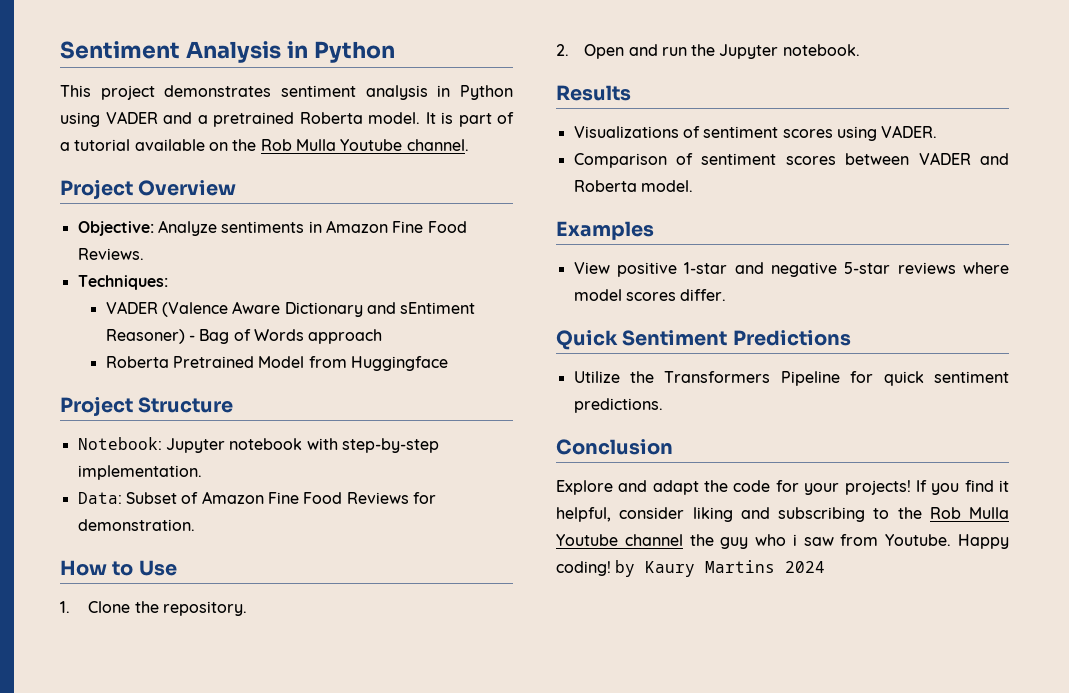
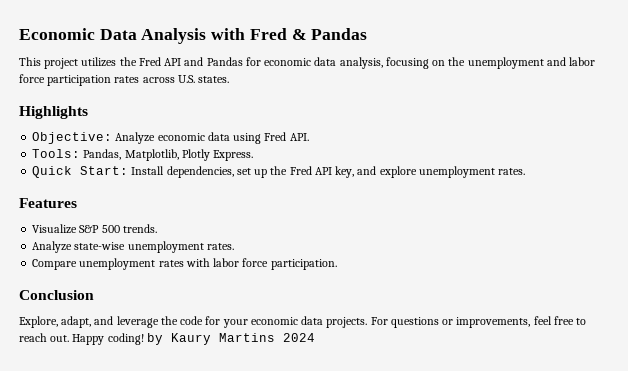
[60,41,395,63] [60,85,513,100] [60,111,514,127] [60,139,469,151] [60,179,237,199] [77,220,467,236] [77,248,144,260] [77,275,168,290] [105,301,476,317] [105,329,383,344] [105,356,449,371] [60,396,234,416] [77,437,439,453] [77,465,202,480] [77,491,436,504] [77,519,195,531] [60,560,177,576] [60,601,247,616] [556,44,860,59] [556,85,631,101] [573,125,938,141] [573,152,1009,168] [573,180,693,192] [556,221,654,240] [573,262,1009,277] [573,289,727,301] [556,330,851,350] [573,371,1009,386] [573,398,663,413] [556,439,673,455] [556,480,1010,495] [556,507,1009,522] [556,534,952,549] Sentiment Analysis in Python // This project demonstrates sentiment analysis in Python using VADER and a pretrained Roberta model. It is part of a tutorial available on the Rob Mulla Youtube channel. // Project Overview // Objective: Analyze sentiments in Amazon Fine Food Reviews. // Techniques: // VADER (Valence Aware Dictionary and sEntiment Reasoner) - Bag of Words approach // Roberta Pretrained Model from Huggingface // Project Structure // Notebook: Jupyter notebook with step-by-step implementation. // Data: Subset of Amazon Fine Food Reviews for demonstration. // How to Use // 1. Clone the repository. // 2. Open and run the Jupyter notebook. // Results // Visualizations of sentiment scores using VADER. // Comparison of sentiment scores between VADER and Roberta model. // Examples // View positive 1-star and negative 5-star reviews where model scores differ. // Quick Sentiment Predictions // Utilize the Transformers Pipeline for quick sentiment predictions. // Conclusion // Explore and adapt the code for your projects! If you find it helpful, consider liking and subscribing to the Rob Mulla Youtube channel the guy who i saw from Youtube. -> [19,28,368,44] [19,57,596,69] [19,74,230,86] [19,106,88,119] [32,132,309,144] [32,149,254,161] [32,166,526,178] [19,198,77,208] [32,224,157,234] [32,241,234,253] [32,258,337,270] [19,290,94,300] [19,316,587,328] [19,333,70,342] Economic Data Analysis with Fred & Pandas // This project utilizes the Fred API and Pandas for economic data analysis, focusing on the unemployment and labor force participation rates across U.S. states. // Highlights // Objective: Analyze economic data using Fred API. // Tools: Pandas, Matplotlib, Plotly Express. // Quick Start: Install dependencies, set up the Fred API key, and explore unemployment rates. // Features // Visualize S&P 500 trends. // Analyze state-wise unemployment rates. // Compare unemployment rates with labor force participation. // Conclusion // Explore, adapt, and leverage the code for your economic data projects. For questions or improvements, feel free to reach out.

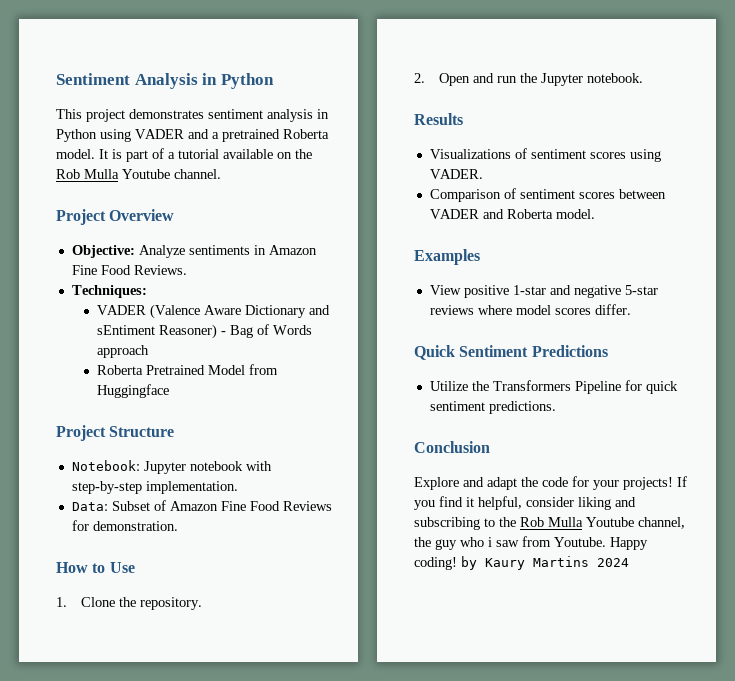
[19,28,368,44] [19,57,596,69] [19,74,230,86] [19,106,88,119] [32,132,309,144] [32,149,254,161] [32,166,526,178] [19,198,77,208] [32,224,157,234] [32,241,234,253] [32,258,337,270] [19,290,94,300] [19,316,587,328] [19,333,70,342] Economic Data Analysis with Fred & Pandas // This project utilizes the Fred API and Pandas for economic data analysis, focusing on the unemployment and labor force participation rates across U.S. states. // Highlights // Objective: Analyze economic data using Fred API. // Tools: Pandas, Matplotlib, Plotly Express. // Quick Start: Install dependencies, set up the Fred API key, and explore unemployment rates. // Features // Visualize S&P 500 trends. // Analyze state-wise unemployment rates. // Compare unemployment rates with labor force participation. // Conclusion // Explore, adapt, and leverage the code for your economic data projects. For questions or improvements, feel free to reach out. -> [56,73,274,89] [56,109,329,122] [56,129,329,142] [56,148,312,162] [56,169,221,179] [56,209,175,225] [71,245,317,258] [71,265,187,275] [71,285,147,298] [97,304,331,319] [97,324,313,339] [97,345,150,358] [97,364,279,375] [97,384,170,398] [56,425,175,441] [71,460,272,474] [71,481,238,494] [71,500,332,511] [71,520,178,531] [56,562,135,573] [56,597,203,610] [414,73,644,86] [414,113,463,125] [429,148,661,162] [429,169,483,179] [429,188,666,202] [429,209,595,219] [414,249,480,265] [429,285,658,298] [429,304,631,315] [414,345,608,360] [429,380,678,394] [429,401,556,414] [414,441,490,453] [414,476,687,490] [414,496,636,510] [414,517,685,530] [414,536,606,550] Sentiment Analysis in Python // This project demonstrates sentiment analysis in Python using VADER and a pretrained Roberta model. It is part of a tutorial available on the Rob Mulla Youtube channel. // Project Overview // Objective: Analyze sentiments in Amazon Fine Food Reviews. // Techniques: // VADER (Valence Aware Dictionary and sEntiment Reasoner) - Bag of Words approach // Roberta Pretrained Model from Huggingface // Project Structure // Notebook: Jupyter notebook with step-by-step implementation. // Data: Subset of Amazon Fine Food Reviews for demonstration. // How to Use // 1. Clone the repository. // 2. Open and run the Jupyter notebook. // Results // Visualizations of sentiment scores using VADER. // Comparison of sentiment scores between VADER and Roberta model. // Examples // View positive 1-star and negative 5-star reviews where model scores differ. // Quick Sentiment Predictions // Utilize the Transformers Pipeline for quick sentiment predictions. // Conclusion // Explore and adapt the code for your projects! If you find it helpful, consider liking and subscribing to the Rob Mulla Youtube channel, the guy who i saw from Youtube.

